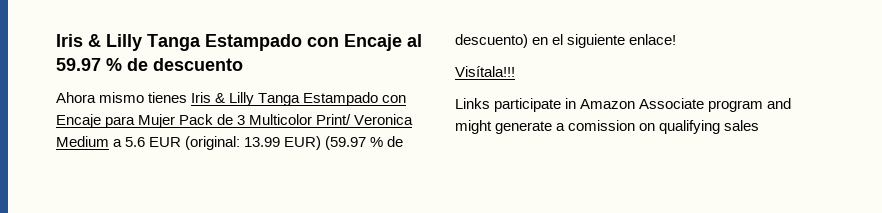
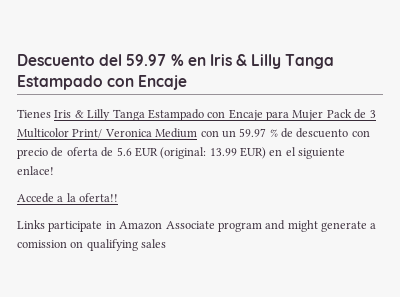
[56,34,422,51] [56,58,243,71] [56,92,188,103] Iris & Lilly Tanga Estampado con Encaje al 59.97 % de descuento // Ahora mismo tienes -> [17,54,335,69] [17,75,188,90] [17,109,51,118] Descuento del 59.97 % en Iris & Lilly Tanga Estampado con Encaje // Tienes
[113,139,123,147] a -> [200,128,370,138] [17,147,114,159] con un 59.97 % de descuento con precio de oferta de
[325,136,404,150] [455,34,528,48] (59.97 % de descuento) -> (266, 153) none
[455,66,515,77] Visítala!!! -> [17,193,119,203] Accede a la oferta!!

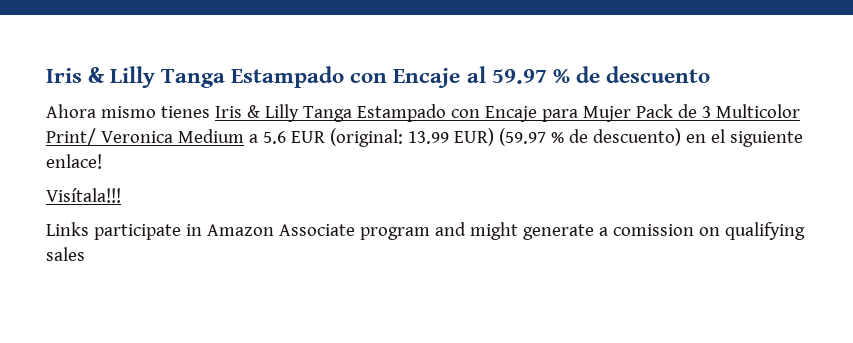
[17,54,335,69] [17,75,188,90] [17,109,51,118] Descuento del 59.97 % en Iris & Lilly Tanga Estampado con Encaje // Tienes -> [46,66,710,88] [46,104,210,118] Iris & Lilly Tanga Estampado con Encaje al 59.97 % de descuento // Ahora mismo tienes
[200,128,370,138] [17,147,114,159] con un 59.97 % de descuento con precio de oferta de -> [248,134,258,143] a
(266, 153) none -> [498,128,681,146] (59.97 % de descuento)
[17,193,119,203] Accede a la oferta!! -> [46,188,121,203] Visítala!!!

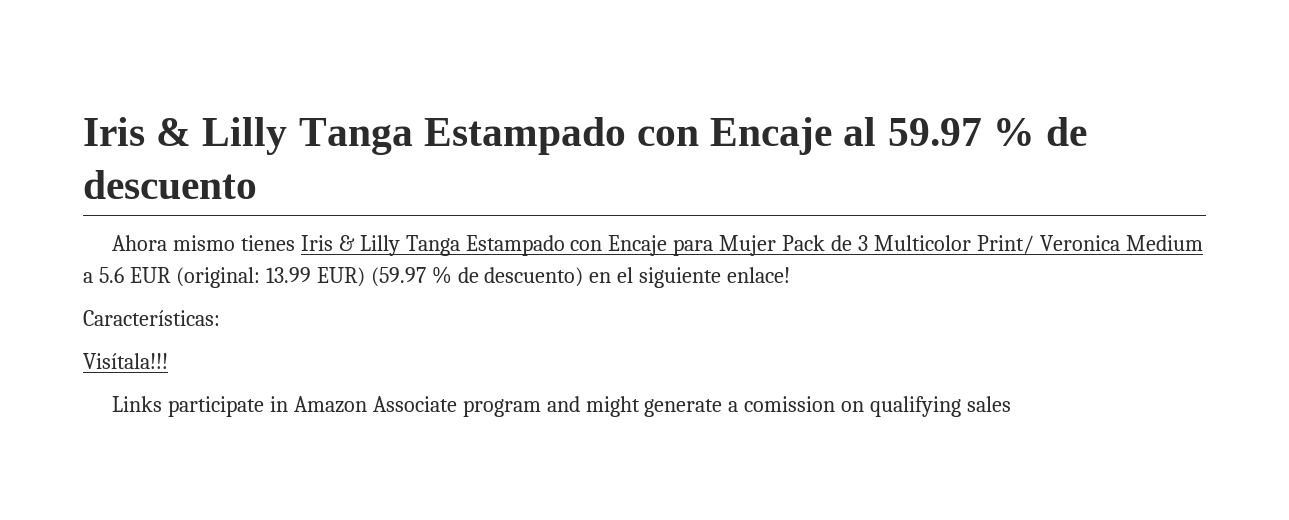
(102, 161) none -> [83,310,220,326] // Características:

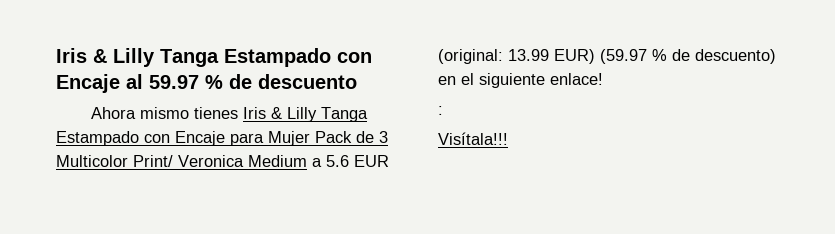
[83,310,220,326] Características: -> [438,106,443,115] :
[111,396,1012,417] // Links participate in Amazon Associate program and might generate a comission on qualifying sales -> (508, 138) none

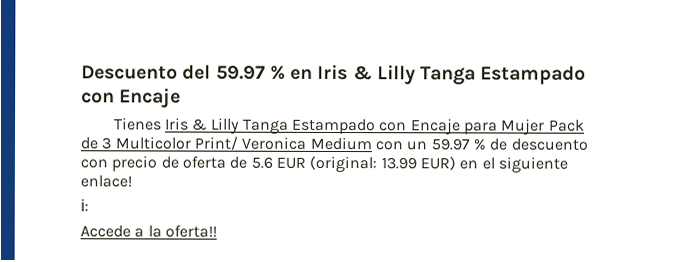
[56,48,372,67] [56,74,357,93] [91,107,239,119] Iris & Lilly Tanga Estampado con Encaje al 59.97 % de descuento // Ahora mismo tienes -> [81,64,587,85] [81,88,182,108] [113,117,162,131] Descuento del 59.97 % en Iris & Lilly Tanga Estampado con Encaje // Tienes
[312,158,322,167] a -> [374,138,588,151] [80,155,248,172] con un 59.97 % de descuento con precio de oferta de
[600,49,776,64] (59.97 % de descuento) -> (456, 163) none
[438,106,443,115] [438,132,508,145] : // Visítala!!! -> [80,199,89,212] [80,224,217,238] ℹ: // Accede a la oferta!!

